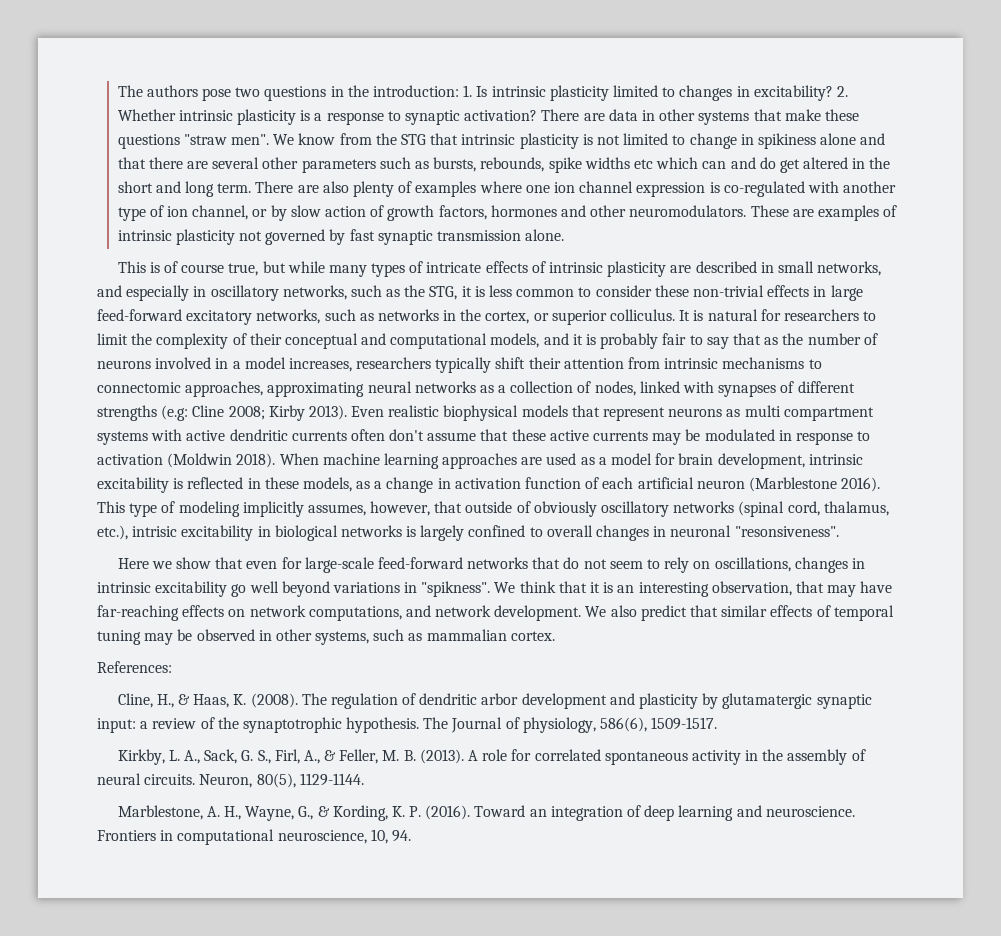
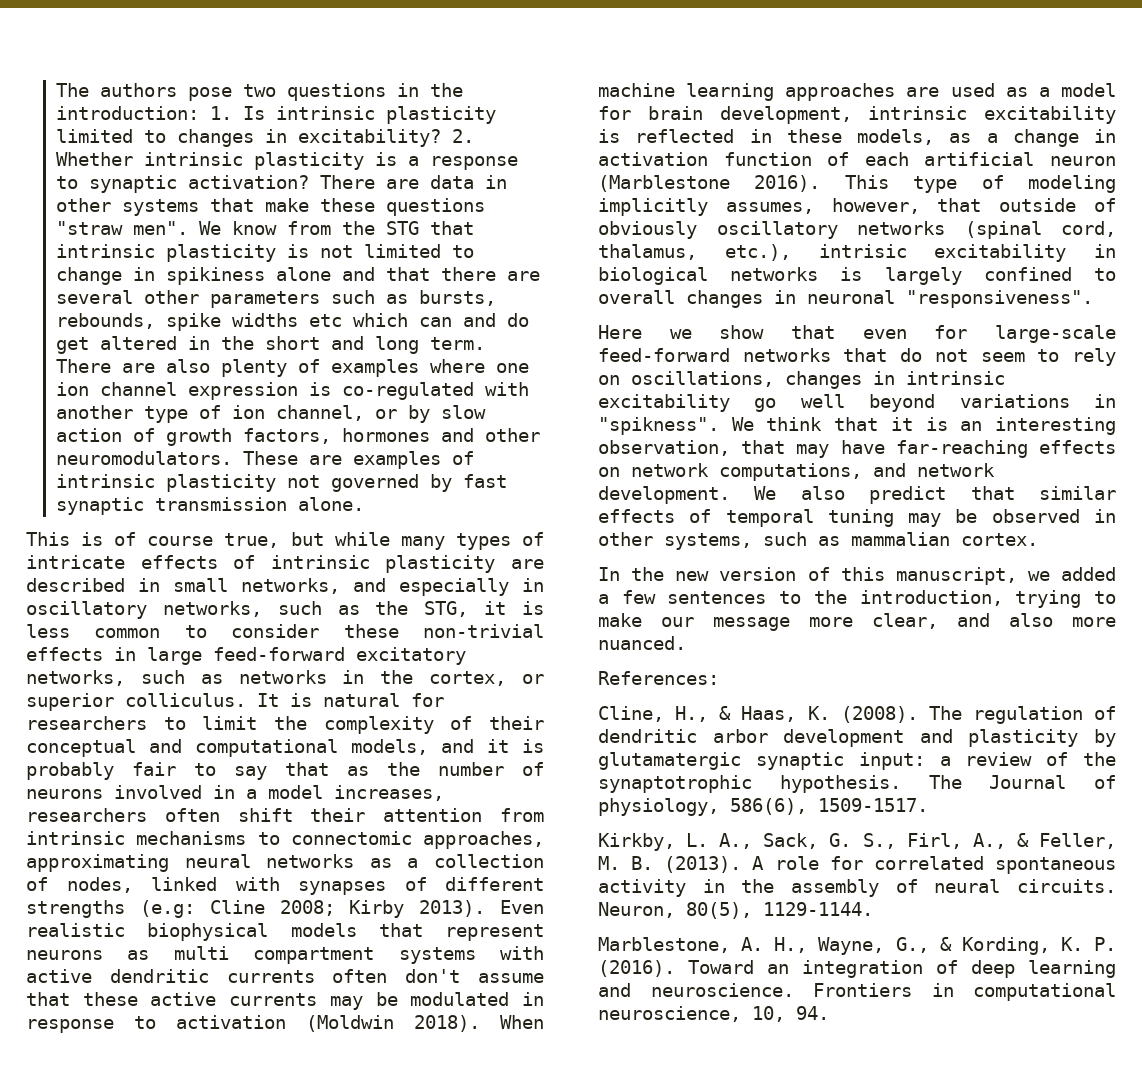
[435,357,492,373] typically -> [164,808,220,822] often
[734,526,839,537] "resonsiveness". -> [906,290,1093,308] "responsiveness".
(555, 636) none -> [598,567,1116,585] [598,590,1116,608] [598,613,1116,631] [598,636,686,650] // In the new version of this manuscript, we added a few sentences to the introduction, trying to make our message more clear, and also more nuanced.

